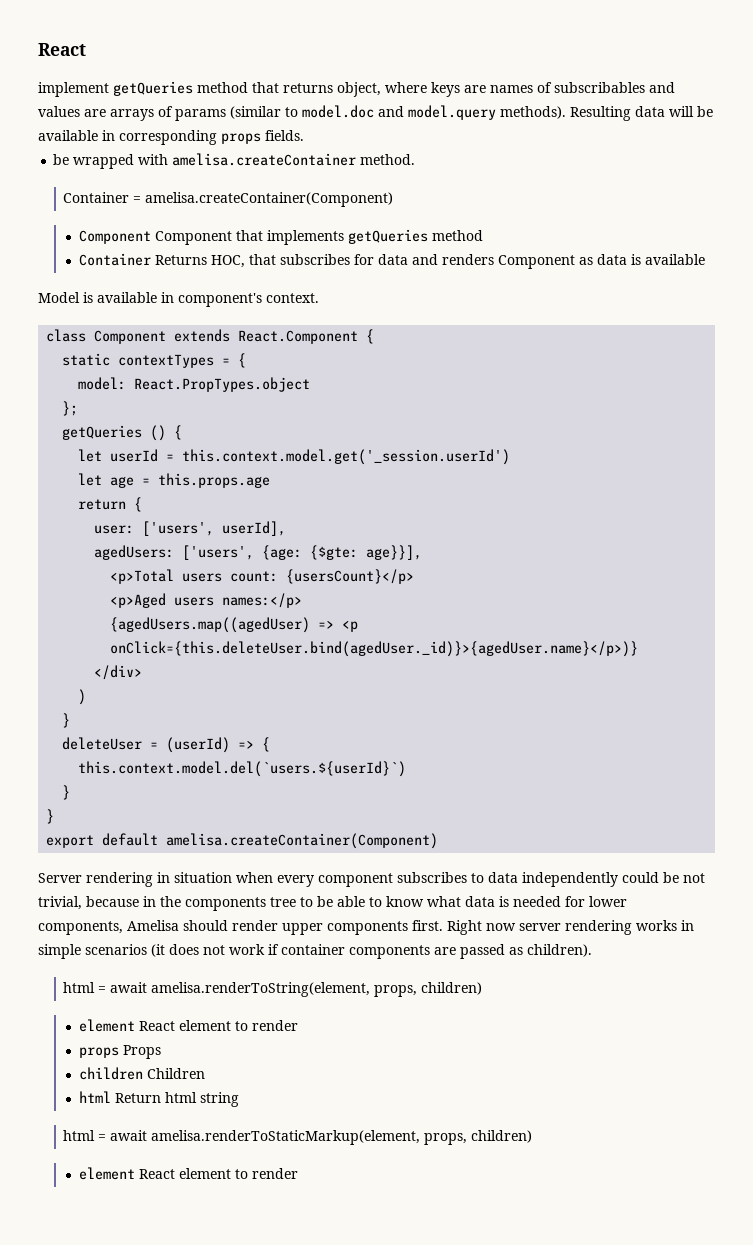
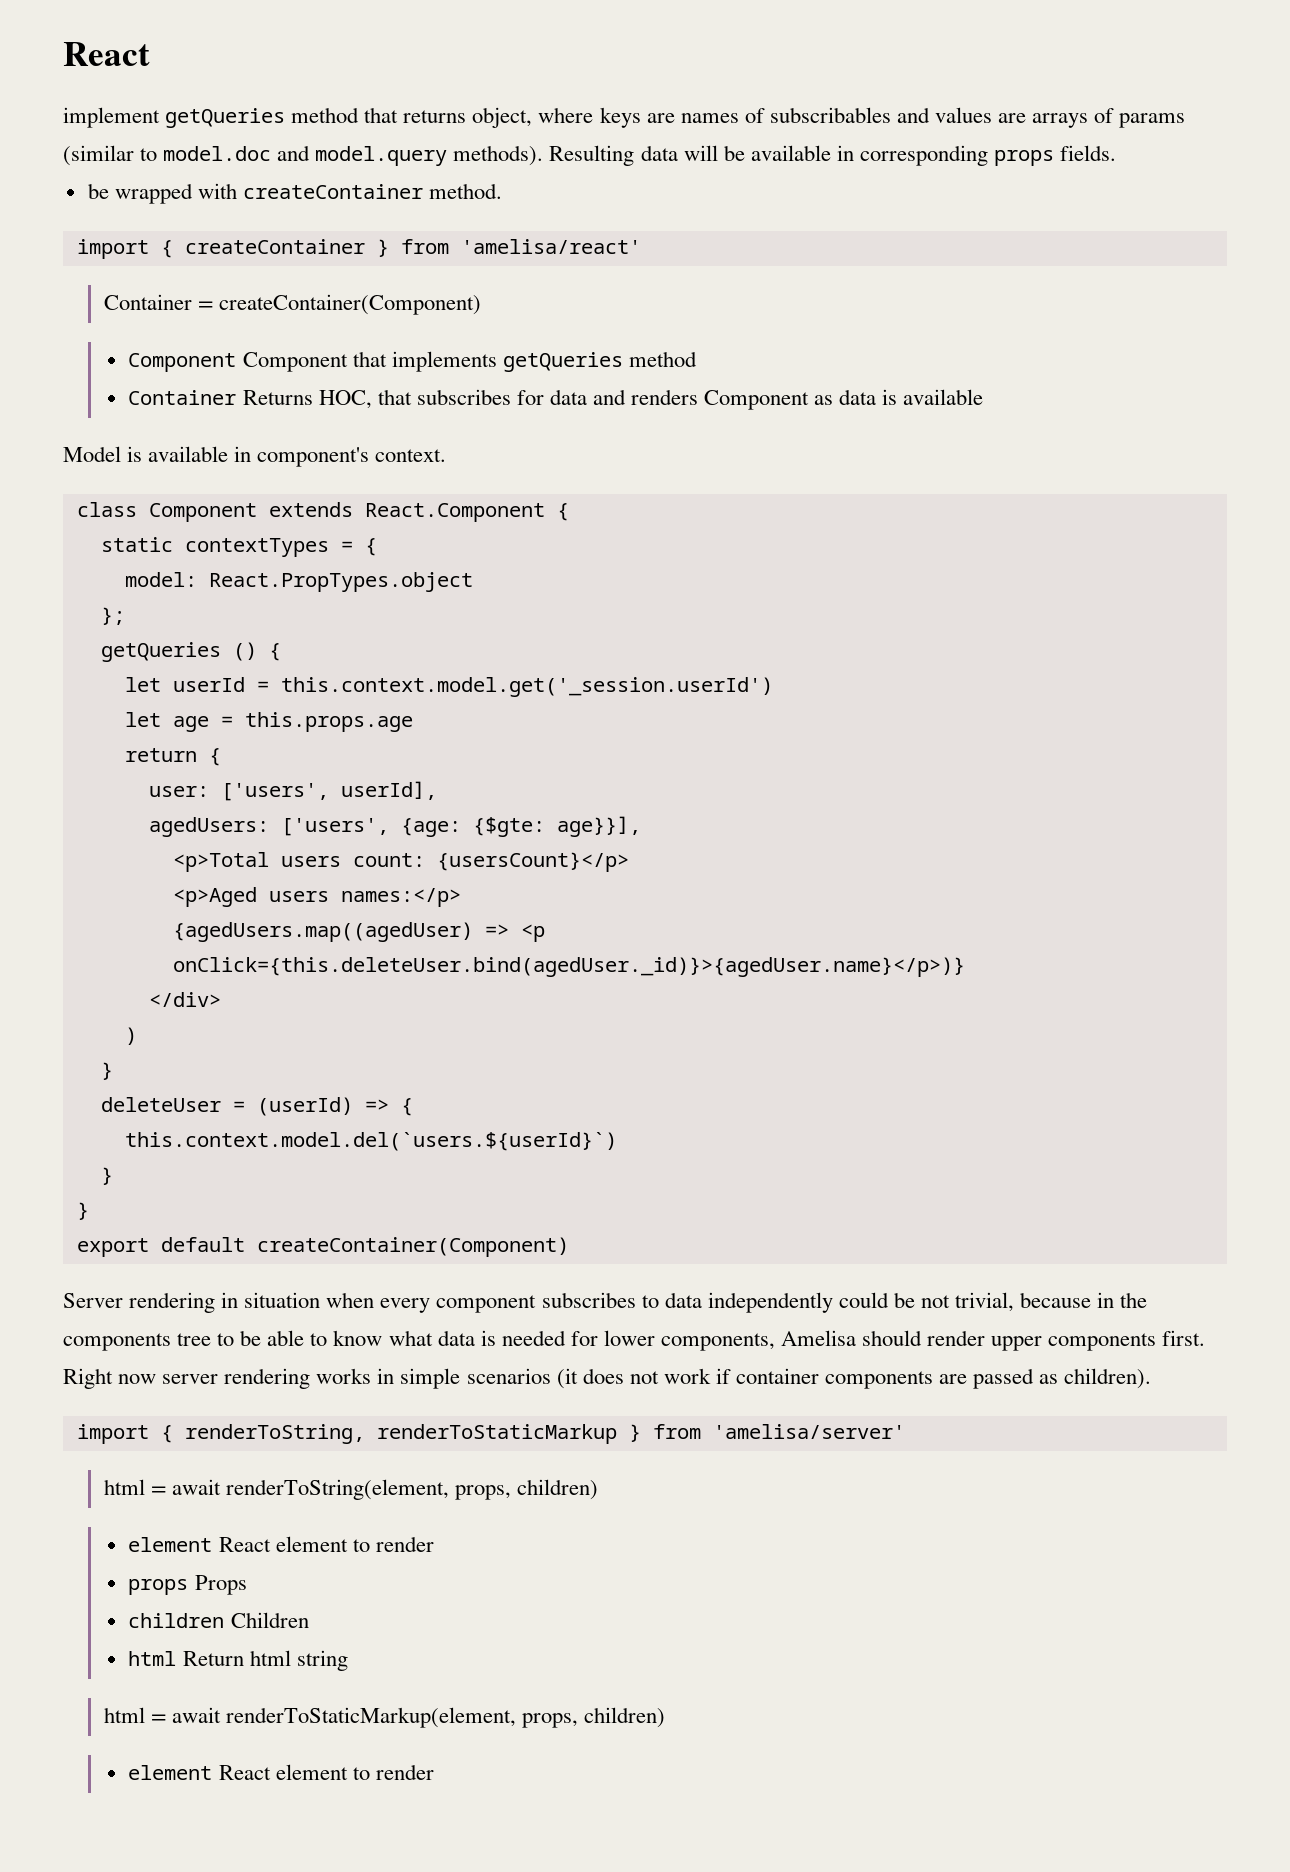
[172,153,357,166] amelisa.createContainer -> [242,184,423,199] createContainer
(416, 159) none -> [76,239,641,259] // import { createContainer } from 'amelisa/react'
[145,192,394,207] amelisa.createContainer(Component) -> [218,294,481,315] createContainer(Component)
[166,833,439,849] amelisa.createContainer(Component) -> [256,1237,569,1257] createContainer(Component)
[63,982,371,997] // html = await amelisa.renderToString(element, -> [76,1424,905,1444] [103,1479,449,1500] // import { renderToString, renderToStaticMarkup } from 'amelisa/server' // html = await renderToString(element,
[151,1130,421,1145] amelisa.renderToStaticMarkup(element, -> [225,1707,516,1728] renderToStaticMarkup(element,

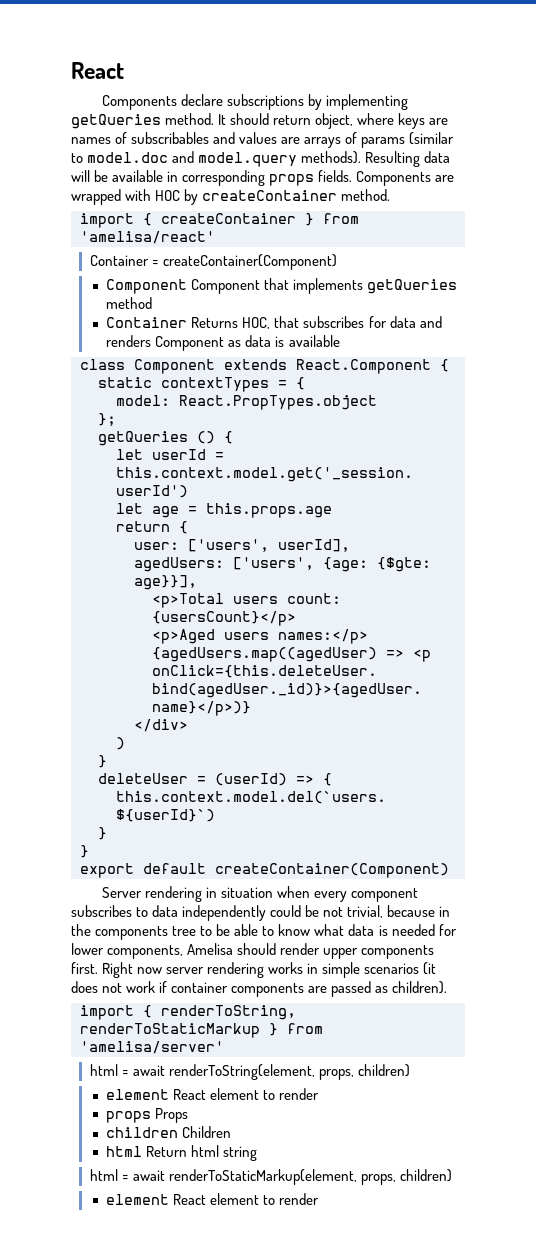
[63,107,467,128] implement getQueries method that returns -> [102,94,409,110] [71,113,312,129] Components declare subscriptions by implementing getQueries method. It should return
[87,183,237,204] // be wrapped with -> [356,171,455,186] [71,189,199,205] Components are wrapped with HOC by
[63,446,447,467] // Model is available in component's context. -> (340, 341) none

